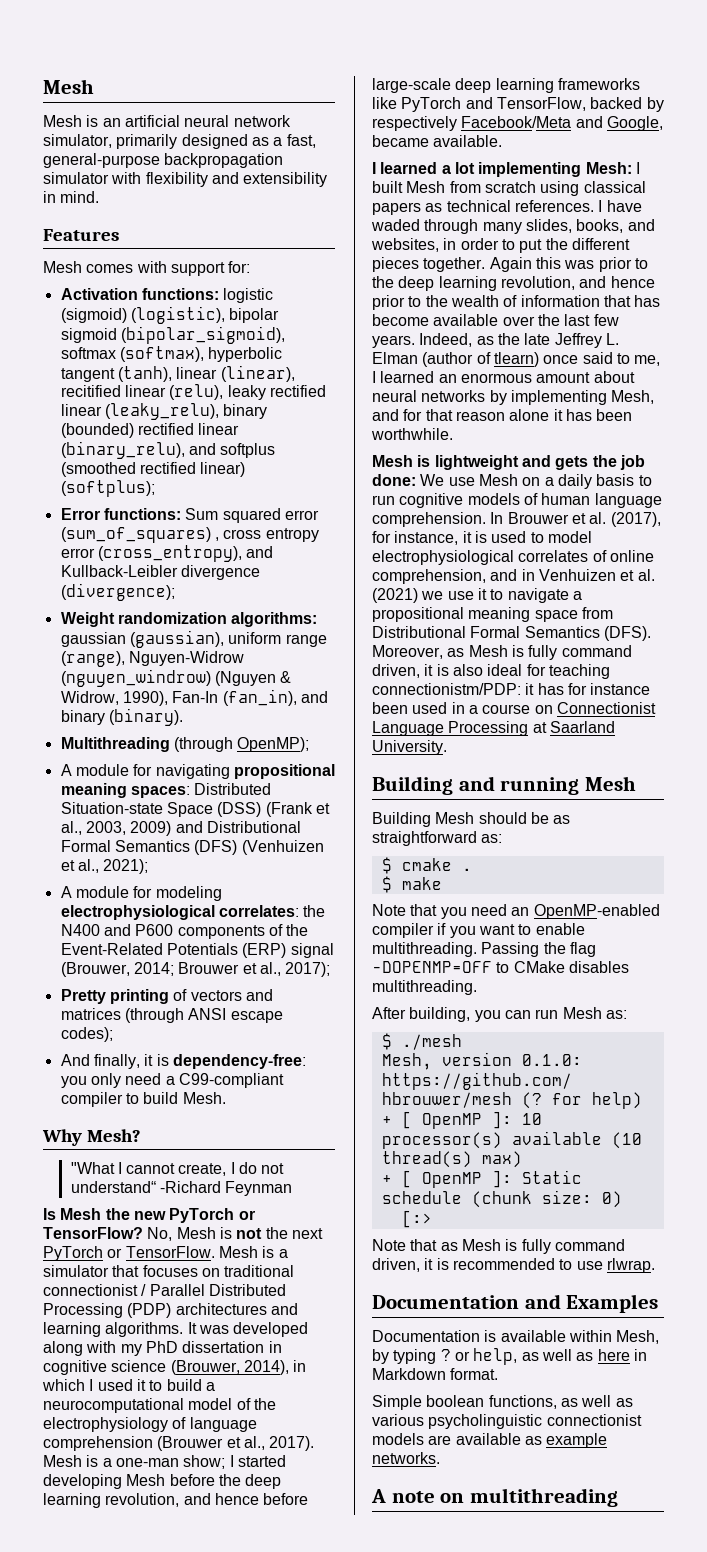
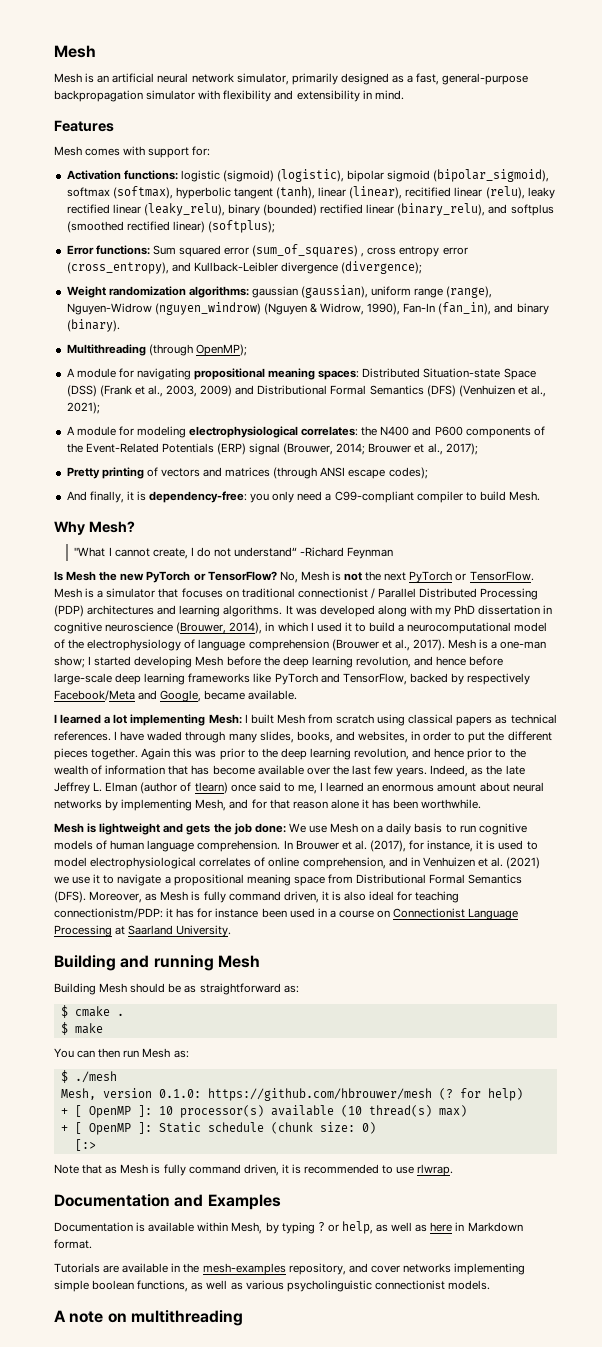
[111,1360,167,1372] science -> [105,622,174,632] neuroscience
[372,904,660,919] [372,923,585,938] [372,942,596,957] [372,961,629,973] [372,980,477,995] [372,1007,531,1022] Note that you need an OpenMP-enabled compiler if you want to enable multithreading. Passing the flag -DOPENMP=OFF to CMake disables multithreading. // After building, you can -> [54,1048,121,1058] You can then
[372,1395,422,1410] Simple -> [54,1263,526,1275] [54,1280,89,1292] Tutorials are available in the mesh-examples repository, and cover networks implementing simple
[372,1433,608,1448] [372,1452,440,1464] models are available as example networks. -> [447,1280,490,1290] models.

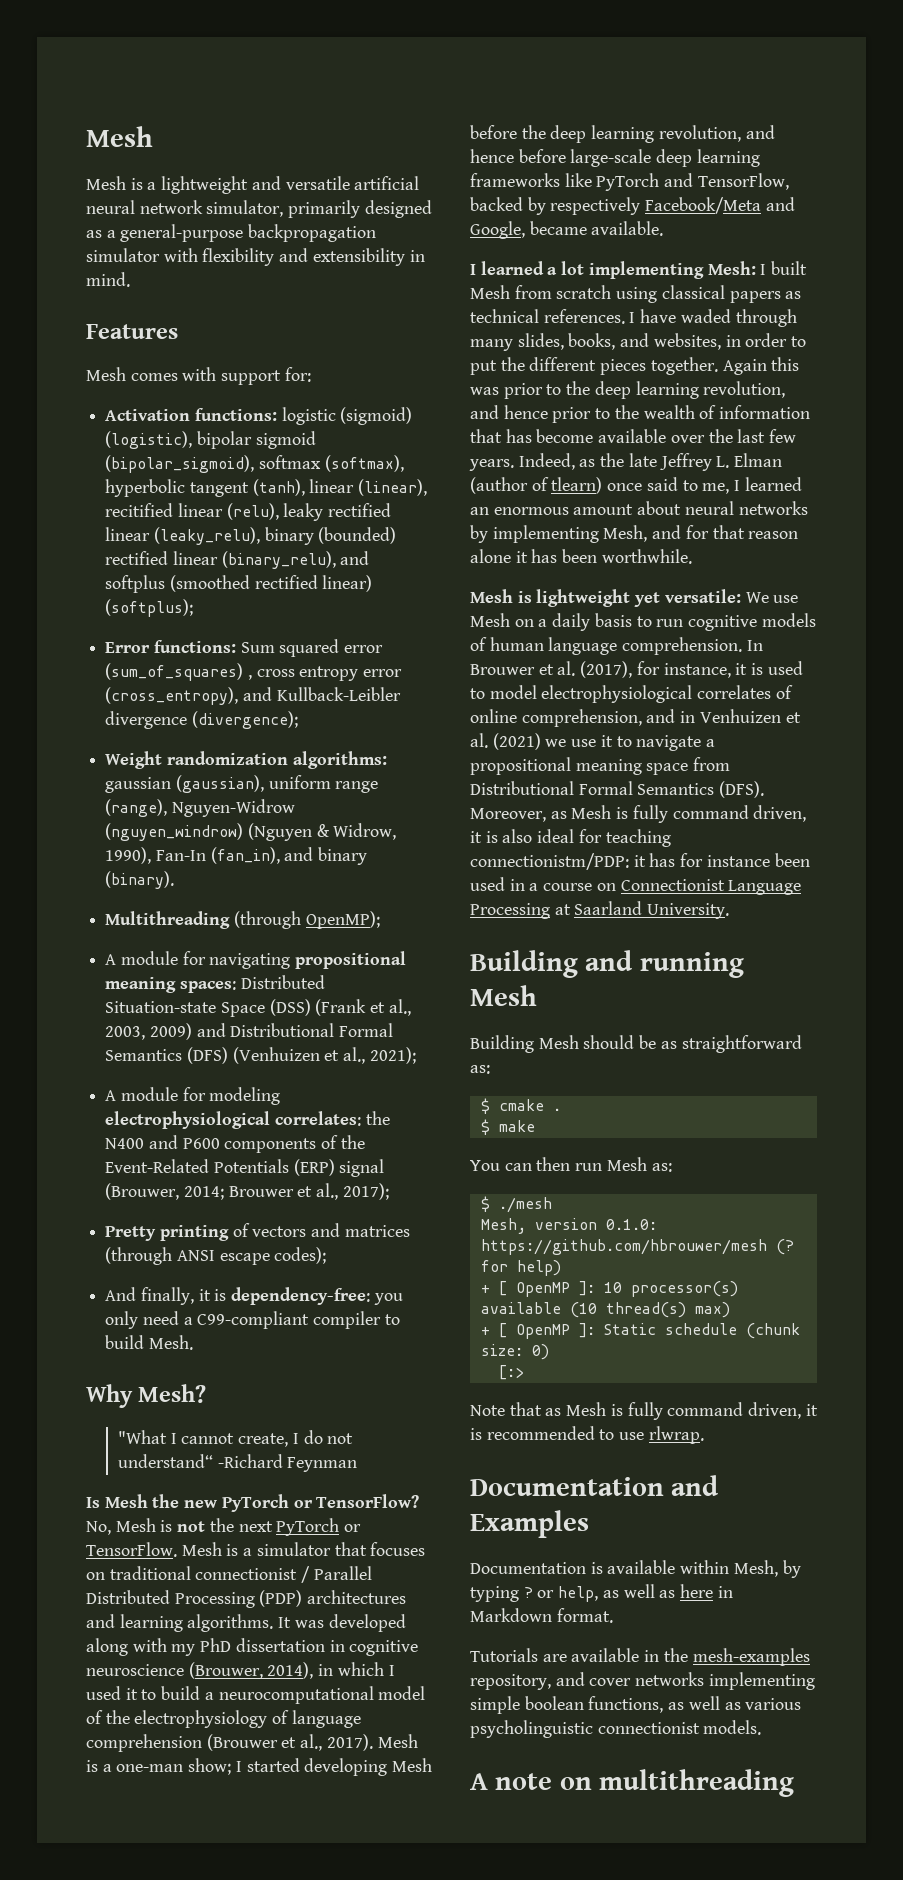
[97,75,110,83] an -> [147,176,350,194] a lightweight and versatile
[416,73,440,85] fast, -> (116, 234) none
[163,823,286,835] and gets the job done: -> [634,589,741,607] yet versatile:

